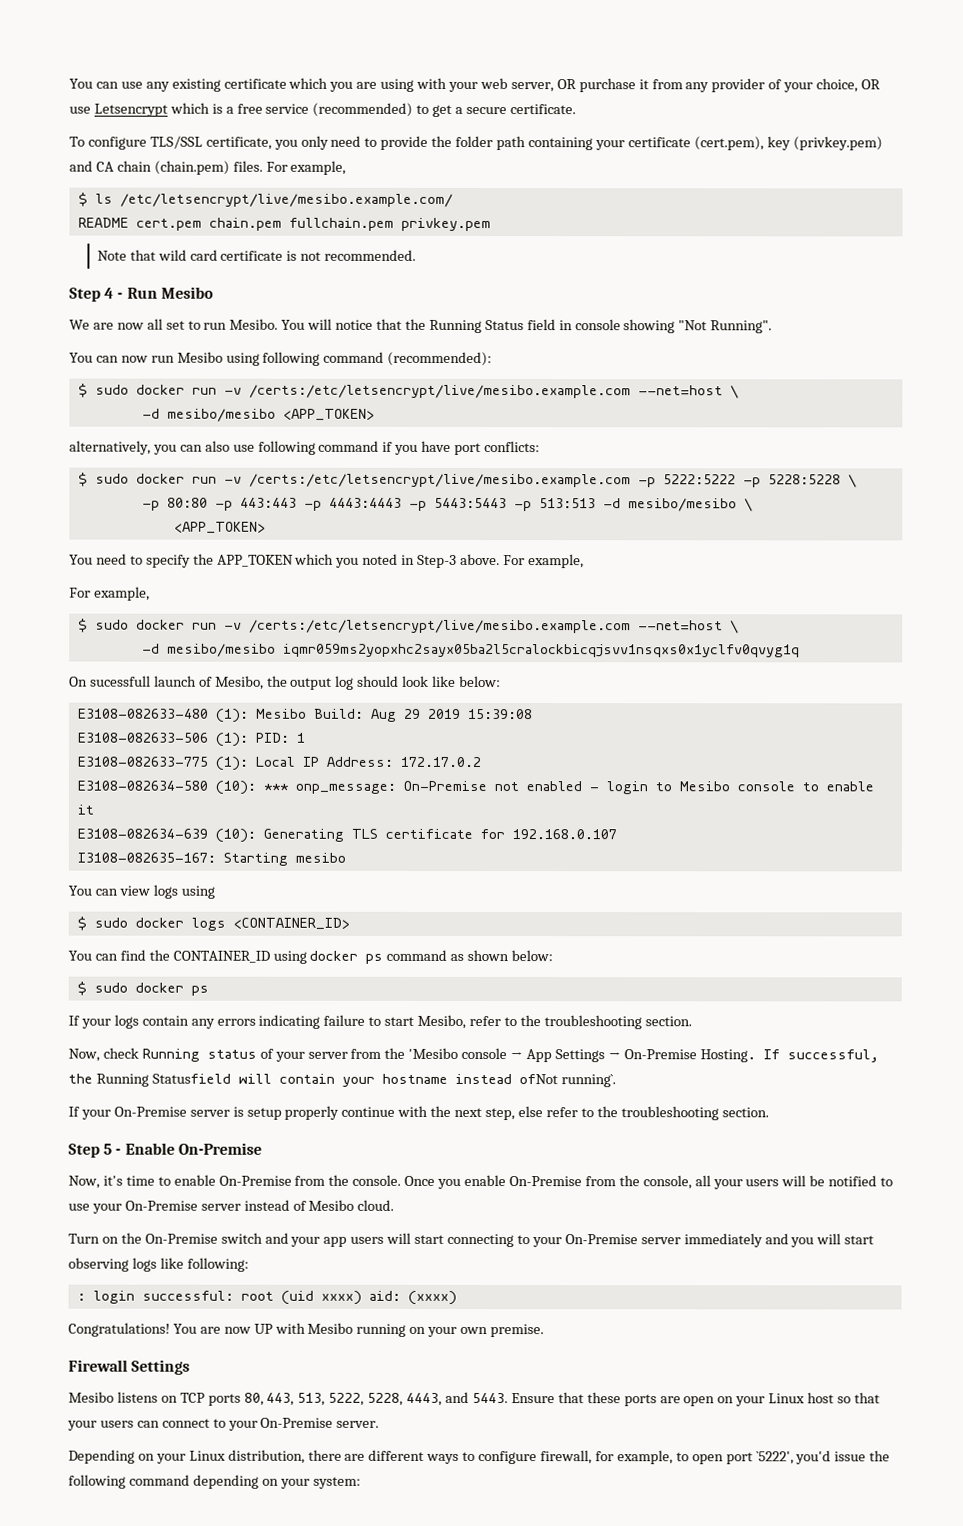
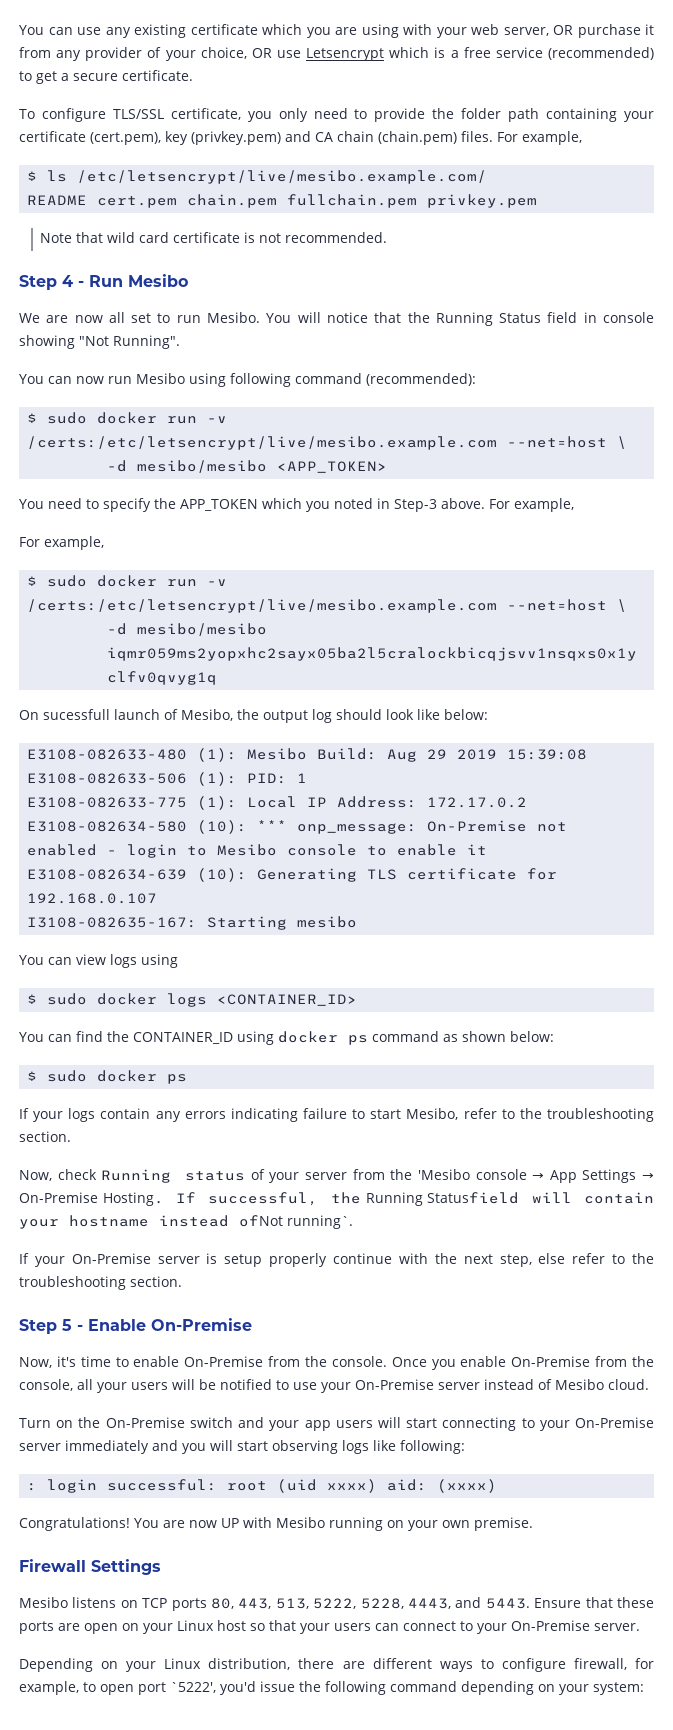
[69,440,541,455] [77,472,857,488] [141,497,753,512] [173,521,266,534] // alternatively, you can also use following command if you have port conflicts: // $ sudo docker run -v /certs:/etc/letsencrypt/live/mesibo.example.com -p 5222:5222 -p 5228:5228 \ // -p 80:80 -p 443:443 -p 4443:4443 -p 5443:5443 -p 513:513 -d mesibo/mesibo \ // <APP_TOKEN> -> (388, 467) none

